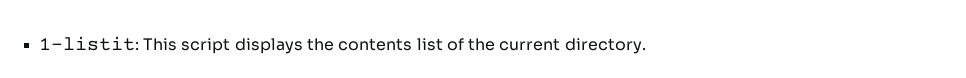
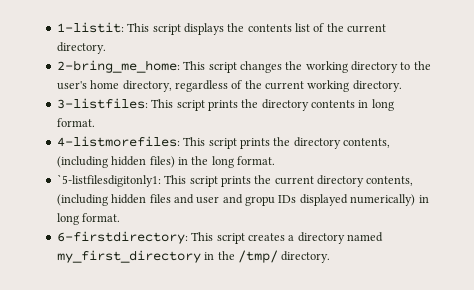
(646, 46) none -> [56,60,431,73] [56,80,402,92] [56,98,394,111] [56,118,95,127] [56,136,390,149] [56,156,275,168] [56,174,414,187] [56,194,429,206] [56,213,121,225] [56,231,383,244] [56,250,331,263] // 2-bring_me_home: This script changes the working directory to the user's home directory, regardless of the current working directory. // 3-listfiles: This script prints the directory contents in long format. // 4-listmorefiles: This script prints the directory contents, (including hidden files) in the long format. // `5-listfilesdigitonly1: This script prints the current directory contents, (including hidden files and user and gropu IDs displayed numerically) in long format. // 6-firstdirectory: This script creates a directory named my_first_directory in the /tmp/ directory.

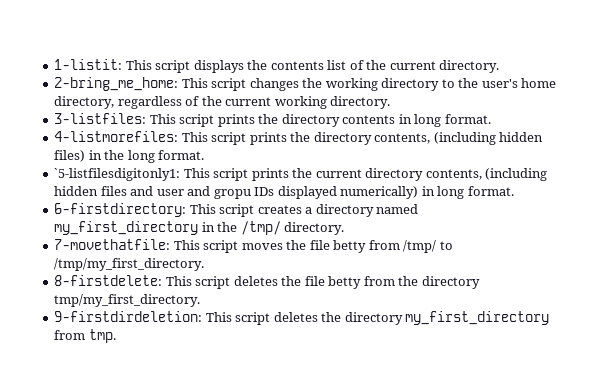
(331, 257) none -> [54,239,453,253] [54,258,205,271] [54,275,480,289] [54,294,201,307] [54,311,550,325] [54,329,116,343] // 7-movethatfile: This script moves the file betty from /tmp/ to /tmp/my_first_directory. // 8-firstdelete: This script deletes the file betty from the directory tmp/my_first_directory. // 9-firstdirdeletion: This script deletes the directory my_first_directory from tmp.

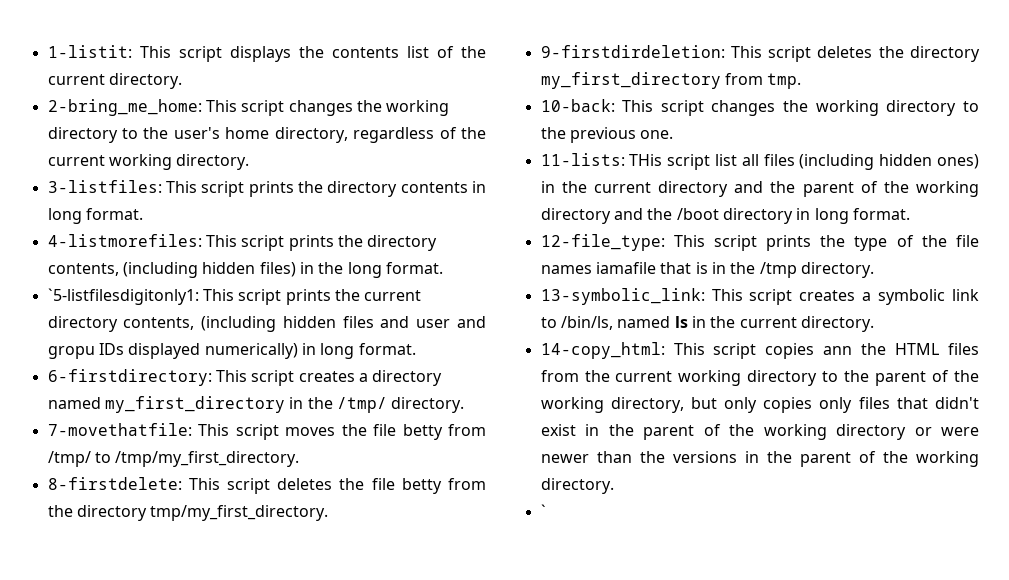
(116, 336) none -> [540,99,979,116] [540,127,674,143] [540,153,979,170] [540,181,979,197] [540,208,910,224] [540,234,979,251] [540,262,874,278] [540,288,979,305] [540,316,874,332] [540,342,979,359] [540,370,979,386] [540,397,979,413] [540,424,979,440] [540,451,979,467] [540,478,614,494] [540,504,546,517] // 10-back: This script changes the working directory to the previous one. // 11-lists: THis script list all files (including hidden ones) in the current directory and the parent of the working directory and the /boot directory in long format. // 12-file_type: This script prints the type of the file names iamafile that is in the /tmp directory. // 13-symbolic_link: This script creates a symbolic link to /bin/ls, named ls in the current directory. // 14-copy_html: This script copies ann the HTML files from the current working directory to the parent of the working directory, but only copies only files that didn't exist in the parent of the working directory or were newer than the versions in the parent of the working directory. // `

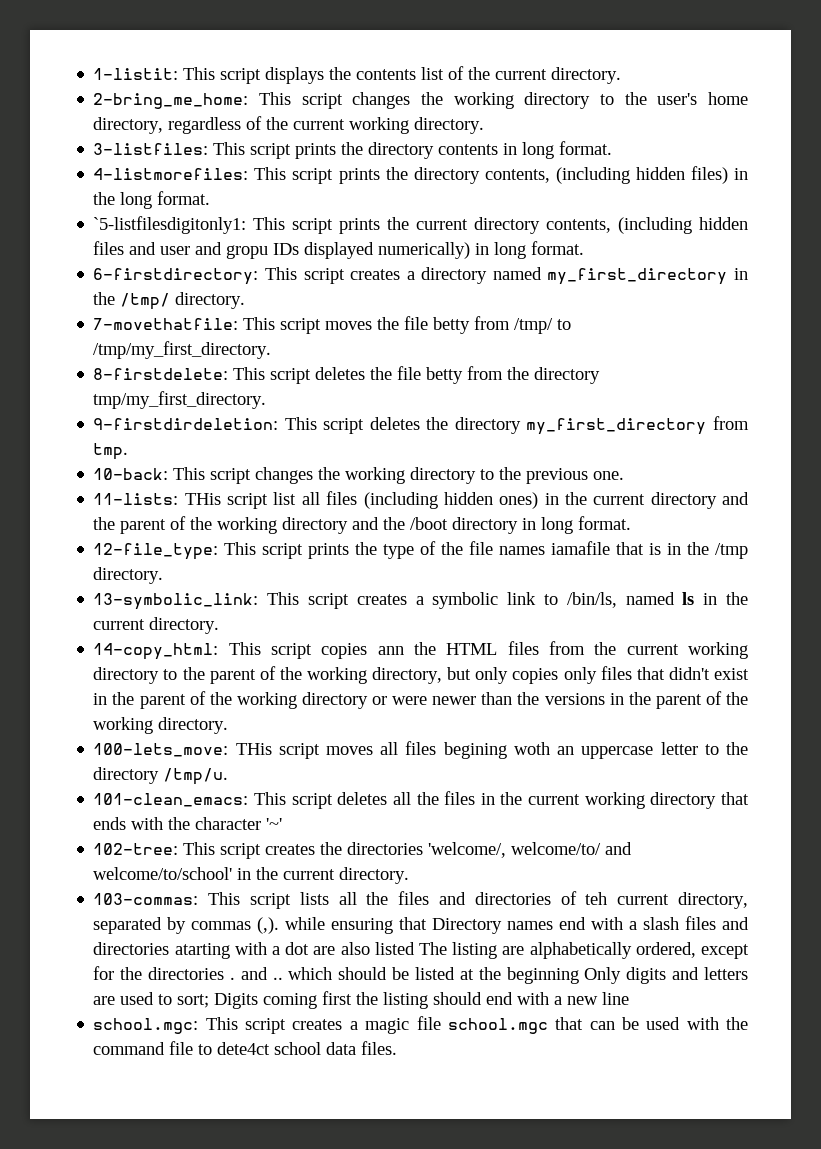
[540,504,546,517] ` -> [93,741,748,759] [93,767,229,785] [93,791,749,809] [93,817,283,830] [93,842,633,859] [93,867,410,884] [93,891,748,909] [93,916,750,934] [93,942,749,959] [93,966,748,984] [93,991,630,1009] [93,1016,749,1034] [93,1041,398,1055] 100-lets_move: THis script moves all files begining woth an uppercase letter to the directory /tmp/u. // 101-clean_emacs: This script deletes all the files in the current working directory that ends with the character '~' // 102-tree: This script creates the directories 'welcome/, welcome/to/ and welcome/to/school' in the current directory. // 103-commas: This script lists all the files and directories of teh current directory, separated by commas (,). while ensuring that Directory names end with a slash files and directories atarting with a dot are also listed The listing are alphabetically ordered, except for the directories . and .. which should be listed at the beginning Only digits and letters are used to sort; Digits coming first the listing should end with a new line // school.mgc: This script creates a magic file school.mgc that can be used with the command file to dete4ct school data files.

